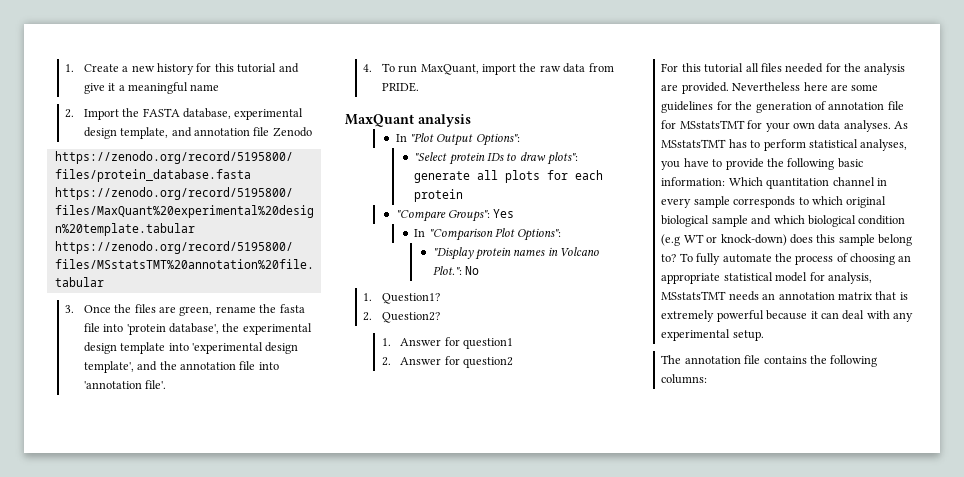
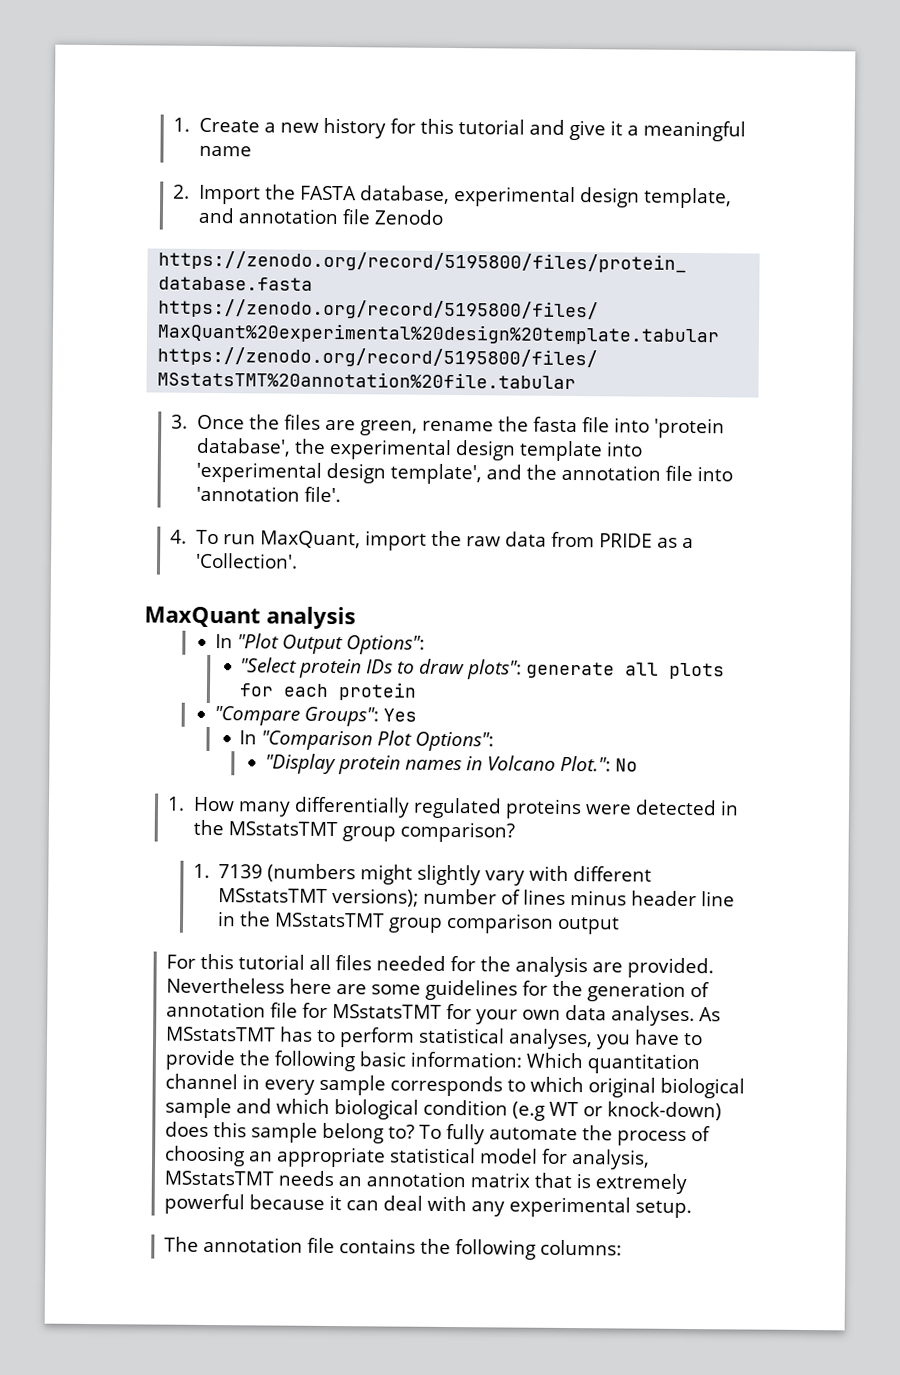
[381,82,419,92] PRIDE. -> [598,533,694,549] [194,552,298,569] PRIDE as a 'Collection'.
[381,293,440,304] [363,312,440,323] [381,337,514,349] [381,356,514,368] Question1? // 2. Question2? // 1. Answer for question1 // 2. Answer for question2 -> [192,796,739,820] [192,819,515,843] [192,863,653,886] [218,888,736,907] [217,911,621,935] How many differentially regulated proteins were detected in the MSstatsTMT group comparison? // 1. 7139 (numbers might slightly vary with different MSstatsTMT versions); number of lines minus header line in the MSstatsTMT group comparison output

